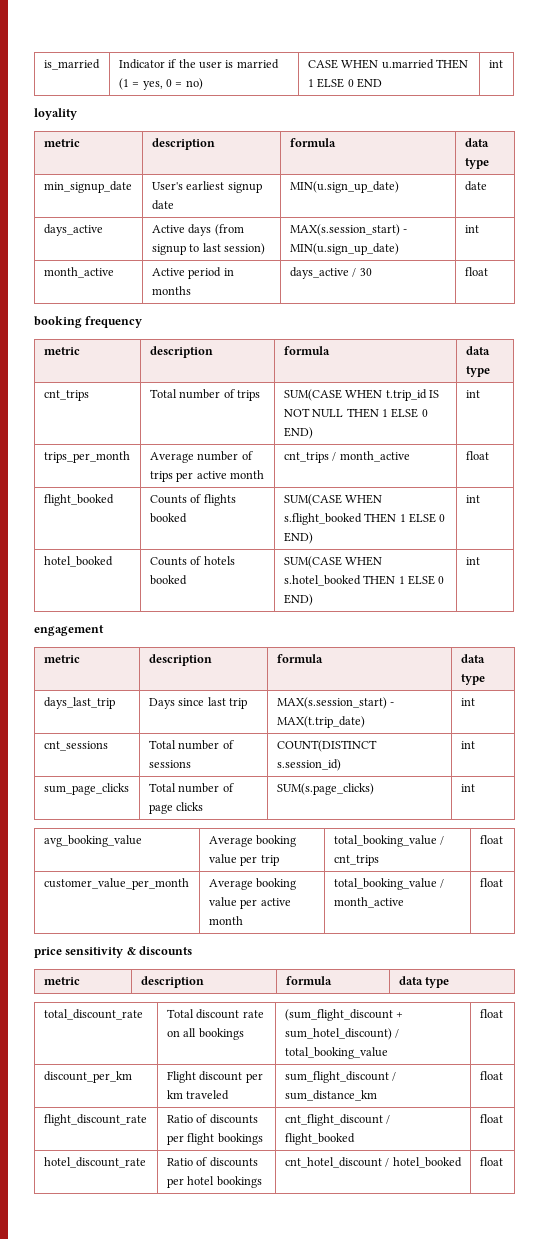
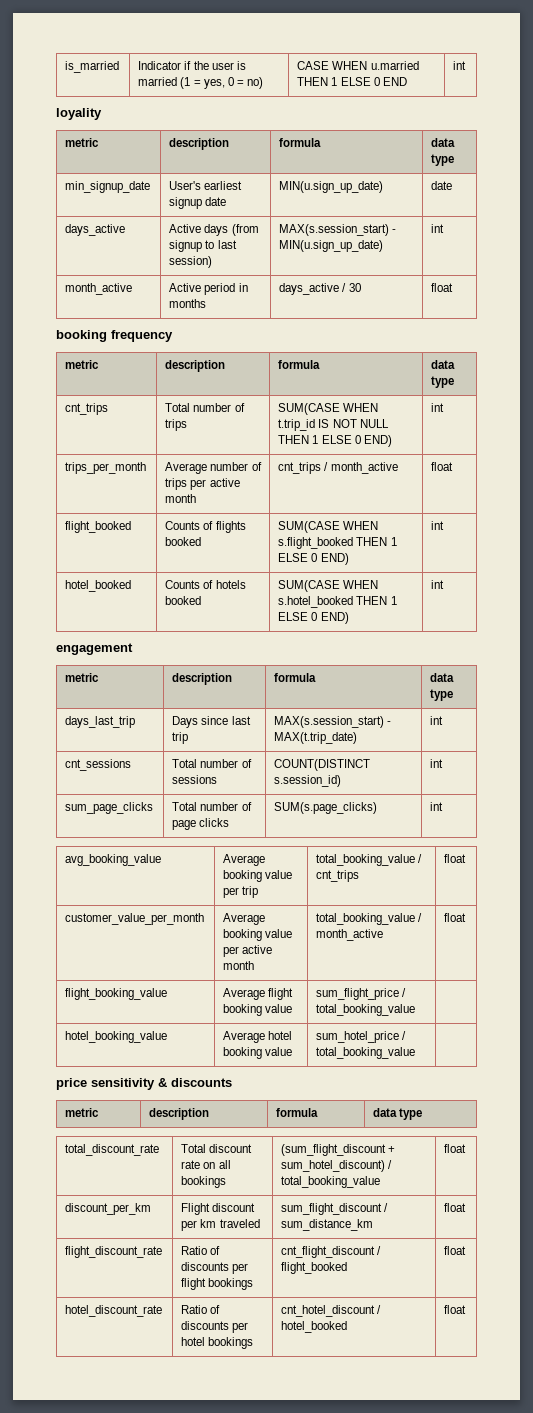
(503, 882) none -> [65,988,168,1000] [223,988,294,1000] [223,1004,293,1016] [316,988,407,1000] [316,1004,416,1016] [65,1031,168,1043] [223,1031,293,1043] [223,1047,293,1059] [316,1031,407,1043] [316,1047,416,1059] // flight_booking_value | Average flight booking value | sum_flight_price / total_booking_value | // hotel_booking_value | Average hotel booking value | sum_hotel_price / total_booking_value |

